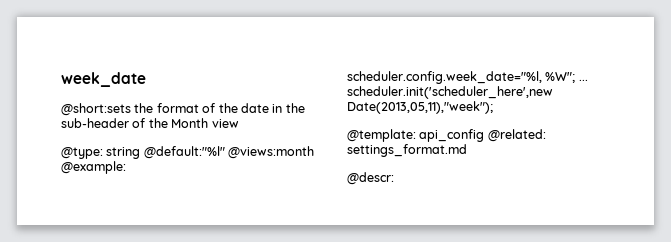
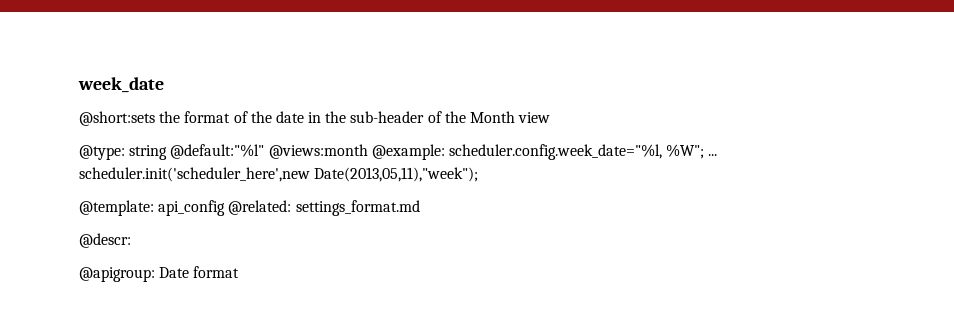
(394, 178) none -> [79,266,240,282] // @apigroup: Date format

